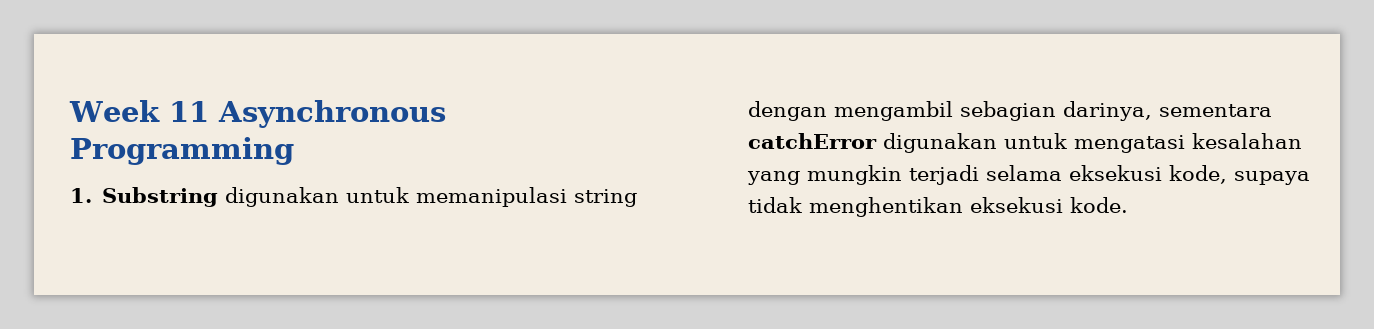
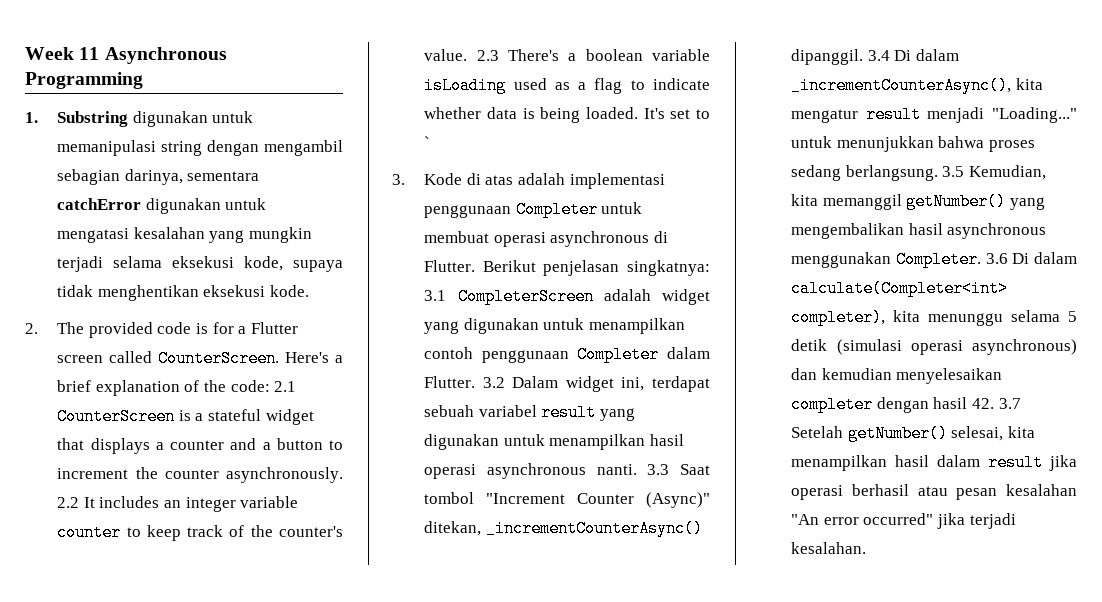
(1129, 205) none -> [25,322,298,338] [57,350,343,367] [57,380,297,396] [57,408,314,425] [57,438,344,454] [57,467,343,483] [57,496,299,512] [57,524,343,541] [424,49,710,61] [424,77,710,94] [424,107,710,123] [424,136,431,148] [392,173,665,189] [424,201,643,218] [424,231,669,247] [424,260,710,276] [424,288,710,305] [424,318,686,334] [424,346,710,363] [424,376,710,392] [424,404,636,421] [424,434,685,450] [424,463,710,479] [424,492,710,508] [424,520,703,537] [791,49,960,65] [791,77,1043,94] [791,106,1077,123] [791,136,1036,152] [791,165,1047,181] [791,193,1046,210] [791,223,1047,239] [791,251,1077,268] [791,280,1009,297] [791,309,1077,326] [791,339,1077,355] [791,368,1003,384] [791,396,1021,413] [791,425,1036,442] [791,454,1077,471] [791,484,1077,500] [791,513,1016,529] [791,542,867,554] // 2. The provided code is for a Flutter screen called CounterScreen. Here's a brief explanation of the code: 2.1 CounterScreen is a stateful widget that displays a counter and a button to increment the counter asynchronously. 2.2 It includes an integer variable counter to keep track of the counter's value. 2.3 There's a boolean variable isLoading used as a flag to indicate whether data is being loaded. It's set to ` // 3. Kode di atas adalah implementasi penggunaan Completer untuk membuat operasi asynchronous di Flutter. Berikut penjelasan singkatnya: 3.1 CompleterScreen adalah widget yang digunakan untuk menampilkan contoh penggunaan Completer dalam Flutter. 3.2 Dalam widget ini, terdapat sebuah variabel result yang digunakan untuk menampilkan hasil operasi asynchronous nanti. 3.3 Saat tombol "Increment Counter (Async)" ditekan, _incrementCounterAsync() dipanggil. 3.4 Di dalam _incrementCounterAsync(), kita mengatur result menjadi "Loading..." untuk menunjukkan bahwa proses sedang berlangsung. 3.5 Kemudian, kita memanggil getNumber() yang mengembalikan hasil asynchronous menggunakan Completer. 3.6 Di dalam calculate(Completer<int> completer), kita menunggu selama 5 detik (simulasi operasi asynchronous) dan kemudian menyelesaikan completer dengan hasil 42. 3.7 Setelah getNumber() selesai, kita menampilkan hasil dalam result jika operasi berhasil atau pesan kesalahan "An error occurred" jika terjadi kesalahan.

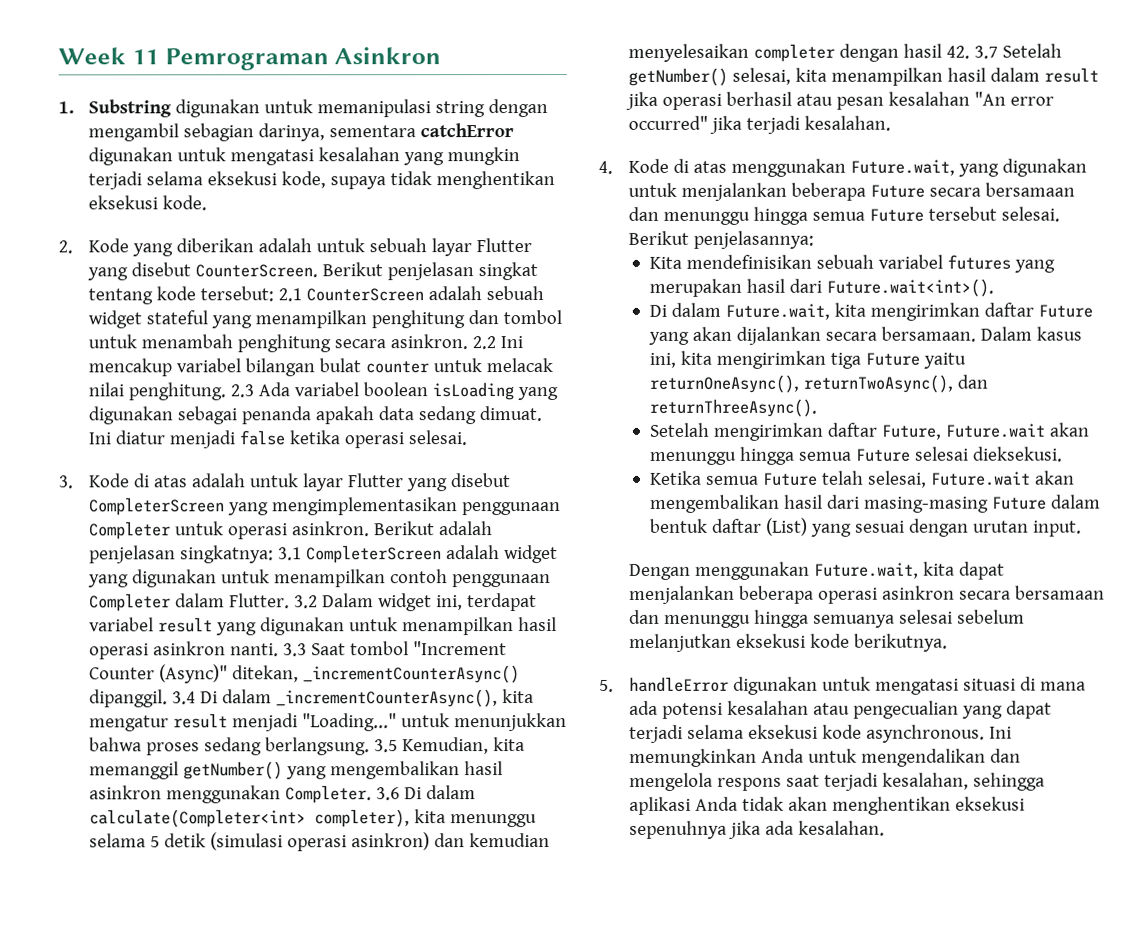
[104,47,227,64] [25,72,143,89] Asynchronous Programming -> [164,47,442,71] Pemrograman Asinkron
[57,322,298,338] [57,350,343,367] [57,380,297,396] [57,408,314,425] [57,438,344,454] [57,467,343,483] [57,496,299,512] [57,524,343,541] [424,49,710,61] [424,77,710,94] [424,107,710,123] [424,136,431,148] The provided code is for a Flutter screen called CounterScreen. Here's a brief explanation of the code: 2.1 CounterScreen is a stateful widget that displays a counter and a button to increment the counter asynchronously. 2.2 It includes an integer variable counter to keep track of the counter's value. 2.3 There's a boolean variable isLoading used as a flag to indicate whether data is being loaded. It's set to ` -> [88,238,533,257] [87,262,539,281] [88,286,545,305] [88,310,563,329] [88,334,524,353] [88,358,554,377] [88,382,559,401] [88,406,543,425] [88,430,468,449] Kode yang diberikan adalah untuk sebuah layar Flutter yang disebut CounterScreen. Berikut penjelasan singkat tentang kode tersebut: 2.1 CounterScreen adalah sebuah widget stateful yang menampilkan penghitung dan tombol untuk menambah penghitung secara asinkron. 2.2 Ini mencakup variabel bilangan bulat counter untuk melacak nilai penghitung. 2.3 Ada variabel boolean isLoading yang digunakan sebagai penanda apakah data sedang dimuat. Ini diatur menjadi false ketika operasi selesai.
[569,173,665,189] [424,201,643,218] [424,231,669,247] [424,260,536,272] implementasi penggunaan Completer untuk membuat operasi asynchronous di Flutter. Berikut -> [250,473,512,492] [89,497,562,516] [89,521,494,540] untuk layar Flutter yang disebut CompleterScreen yang mengimplementasikan penggunaan Completer untuk operasi asinkron. Berikut adalah
[424,405,475,417] sebuah -> (538, 602) none
[486,463,586,479] asynchronous -> [153,641,227,656] asinkron
[947,223,1047,239] asynchronous -> [89,785,163,800] asinkron
[972,339,1077,355] asynchronous) -> [351,832,431,851] asinkron)
(867, 548) none -> [598,158,1088,177] [628,182,1076,201] [628,206,1061,225] [628,230,815,249] [648,254,1055,273] [648,278,994,297] [648,302,1093,321] [647,326,1082,345] [648,350,966,369] [648,374,988,393] [648,398,817,417] [648,422,1089,441] [648,446,1062,465] [648,470,1075,488] [649,494,1101,513] [649,517,1082,537] [629,561,1006,580] [629,585,1106,604] [629,609,1026,628] [629,633,949,652] [599,676,1087,695] [629,700,1053,719] [629,724,1013,743] [629,748,1022,767] [629,772,1046,791] [629,796,1026,815] [629,820,886,839] // 4. Kode di atas menggunakan Future.wait, yang digunakan untuk menjalankan beberapa Future secara bersamaan dan menunggu hingga semua Future tersebut selesai. Berikut penjelasannya: // Kita mendefinisikan sebuah variabel futures yang merupakan hasil dari Future.wait<int>(). // Di dalam Future.wait, kita mengirimkan daftar Future yang akan dijalankan secara bersamaan. Dalam kasus ini, kita mengirimkan tiga Future yaitu returnOneAsync(), returnTwoAsync(), dan returnThreeAsync(). // Setelah mengirimkan daftar Future, Future.wait akan menunggu hingga semua Future selesai dieksekusi. // Ketika semua Future telah selesai, Future.wait akan mengembalikan hasil dari masing-masing Future dalam bentuk daftar (List) yang sesuai dengan urutan input. // Dengan menggunakan Future.wait, kita dapat menjalankan beberapa operasi asinkron secara bersamaan dan menunggu hingga semuanya selesai sebelum melanjutkan eksekusi kode berikutnya. // 5. handleError digunakan untuk mengatasi situasi di mana ada potensi kesalahan atau pengecualian yang dapat terjadi selama eksekusi kode asynchronous. Ini memungkinkan Anda untuk mengendalikan dan mengelola respons saat terjadi kesalahan, sehingga aplikasi Anda tidak akan menghentikan eksekusi sepenuhnya jika ada kesalahan.

